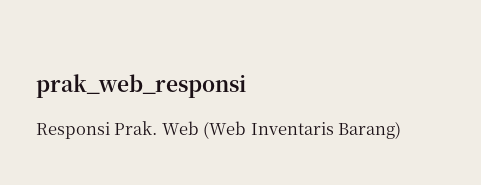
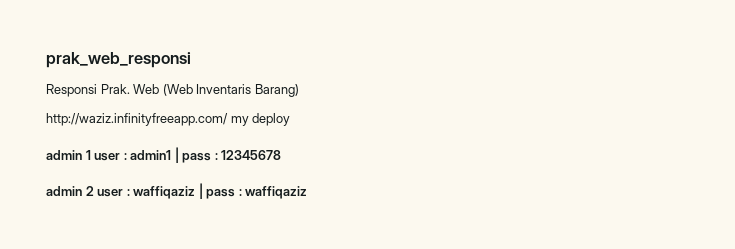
(402, 130) none -> [46,113,291,126] [46,147,282,163] [46,183,308,199] // http://waziz.infinityfreeapp.com/ my deploy // admin 1 user : admin1 | pass : 12345678 // admin 2 user : waffiqaziz | pass : waffiqaziz

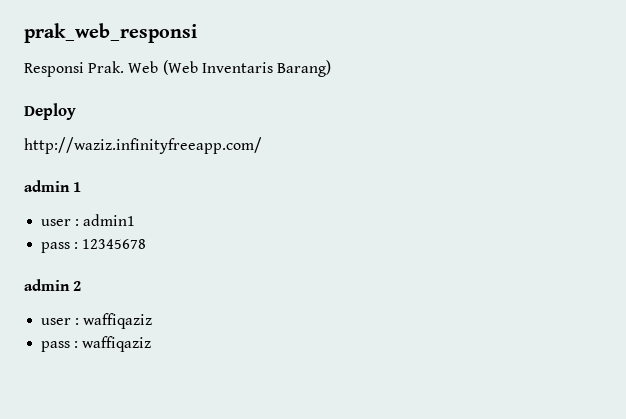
(299, 90) none -> [24,103,76,120] // Deploy
[230,113,291,126] my deploy -> (262, 145) none
(91, 155) none -> (82, 187) //
[174,147,179,163] | -> (136, 220) //
(94, 191) none -> (82, 286) //
[198,183,203,199] | -> (153, 321) //

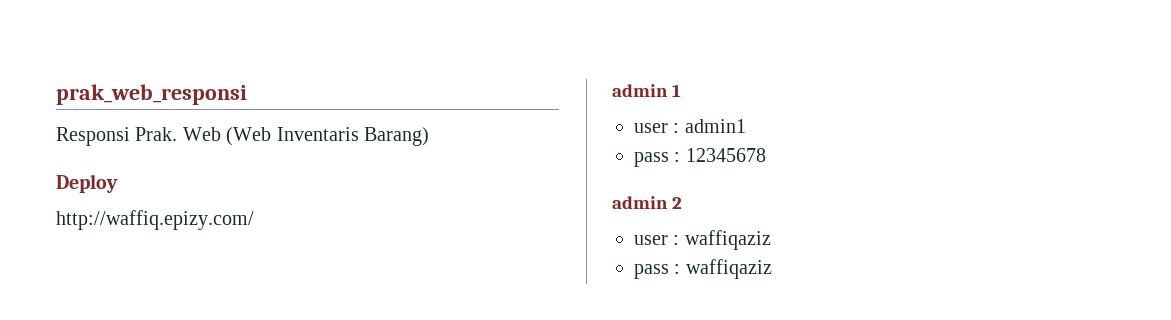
[24,137,262,154] http://waziz.infinityfreeapp.com/ -> [56,210,254,230] http://waffiq.epizy.com/

